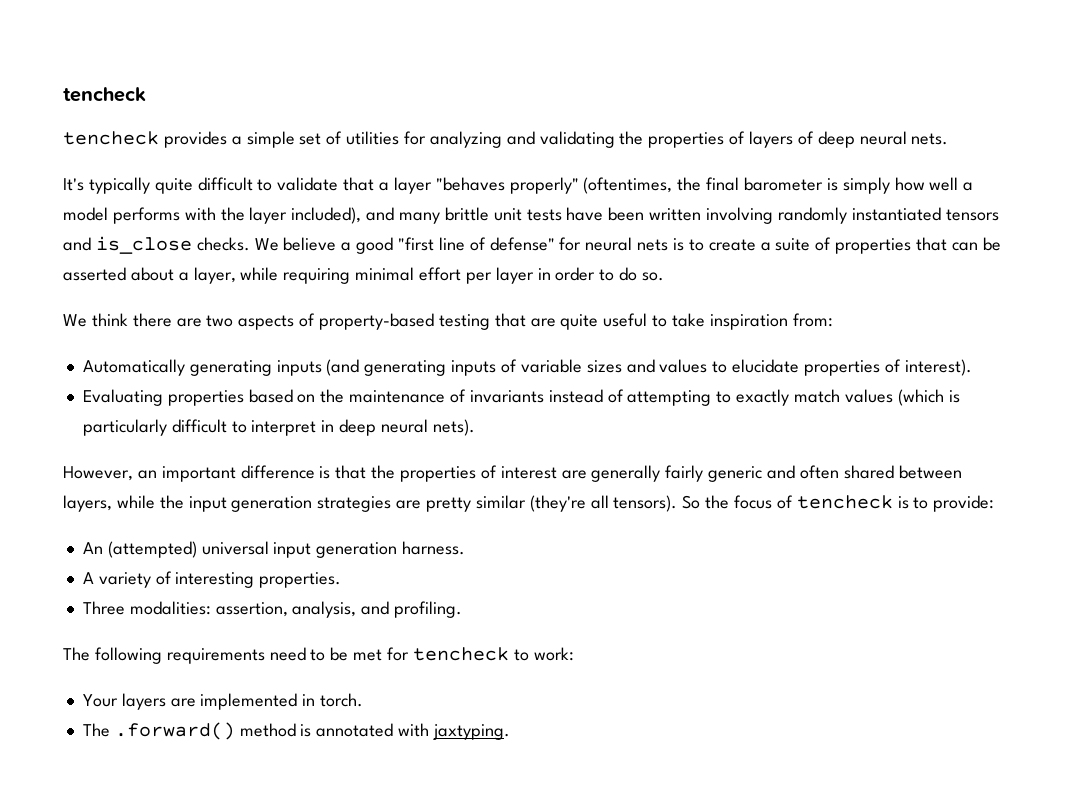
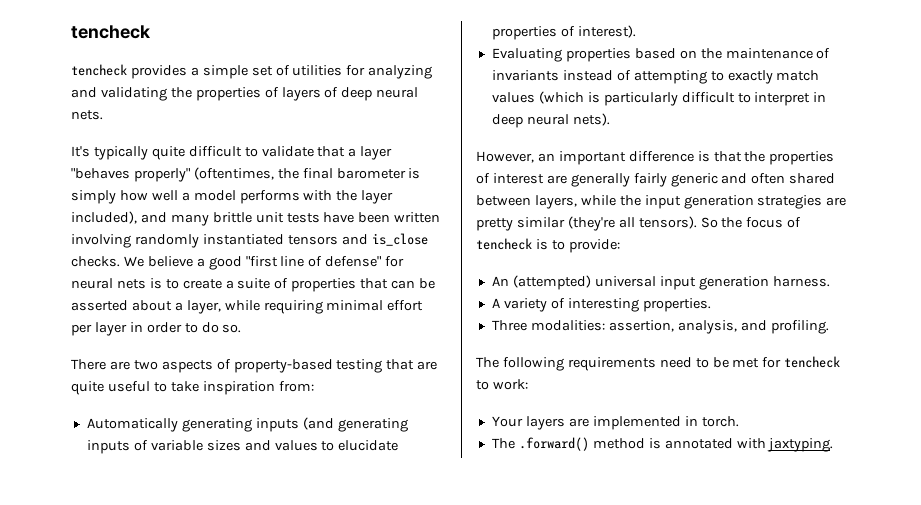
[63,313,172,327] We think there -> [71,359,106,370] There

